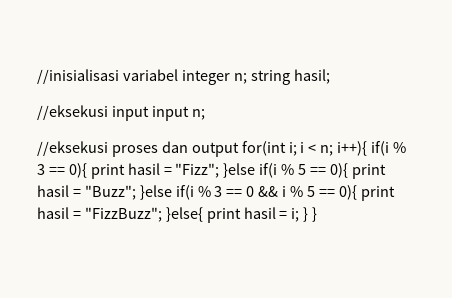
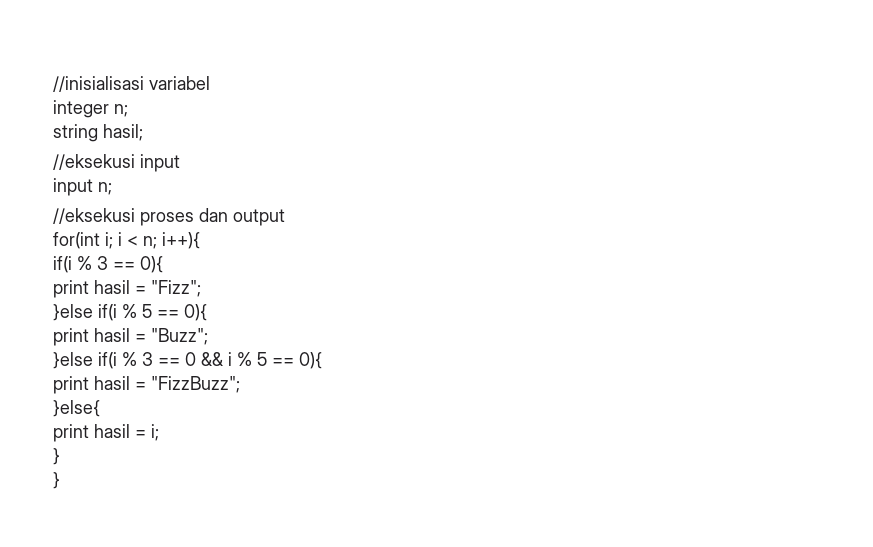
(178, 75) none -> (210, 83) //
(247, 78) none -> (128, 110) //
(149, 113) none -> (180, 163) //
(239, 149) none -> (285, 217) //
(368, 148) none -> (200, 240) //
(87, 170) none -> (163, 264) //
(220, 170) none -> (201, 288) //
(348, 170) none -> (207, 312) //
(136, 192) none -> (208, 336) //
(357, 192) none -> (322, 360) //
(162, 214) none -> (240, 384) //
(203, 214) none -> (100, 408) //
[303,207,309,222] } -> [53,448,60,465] // } //

